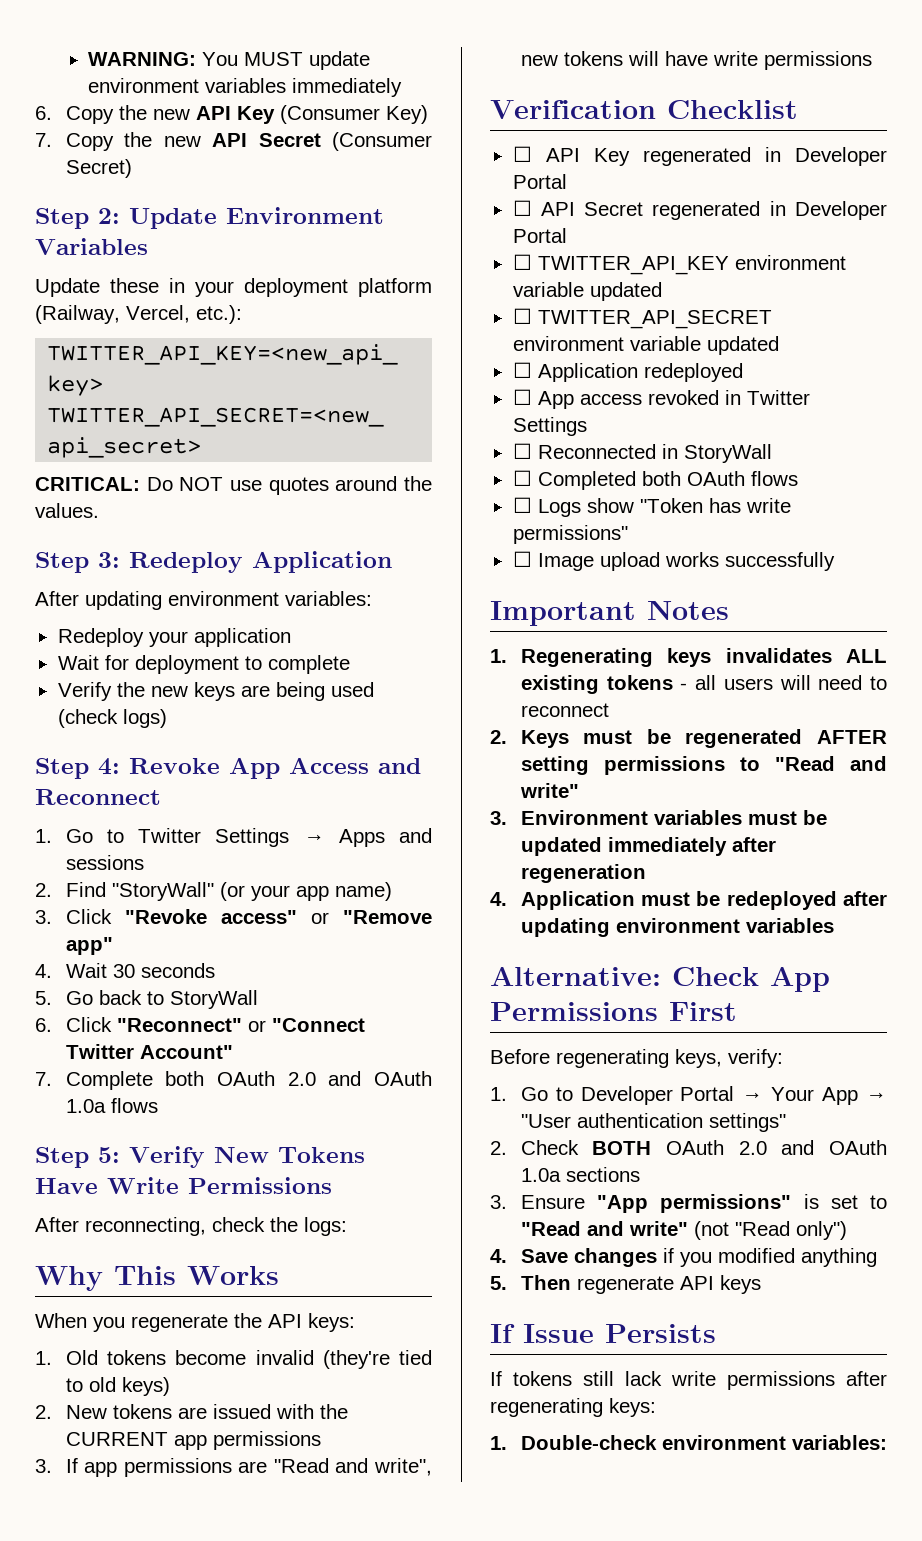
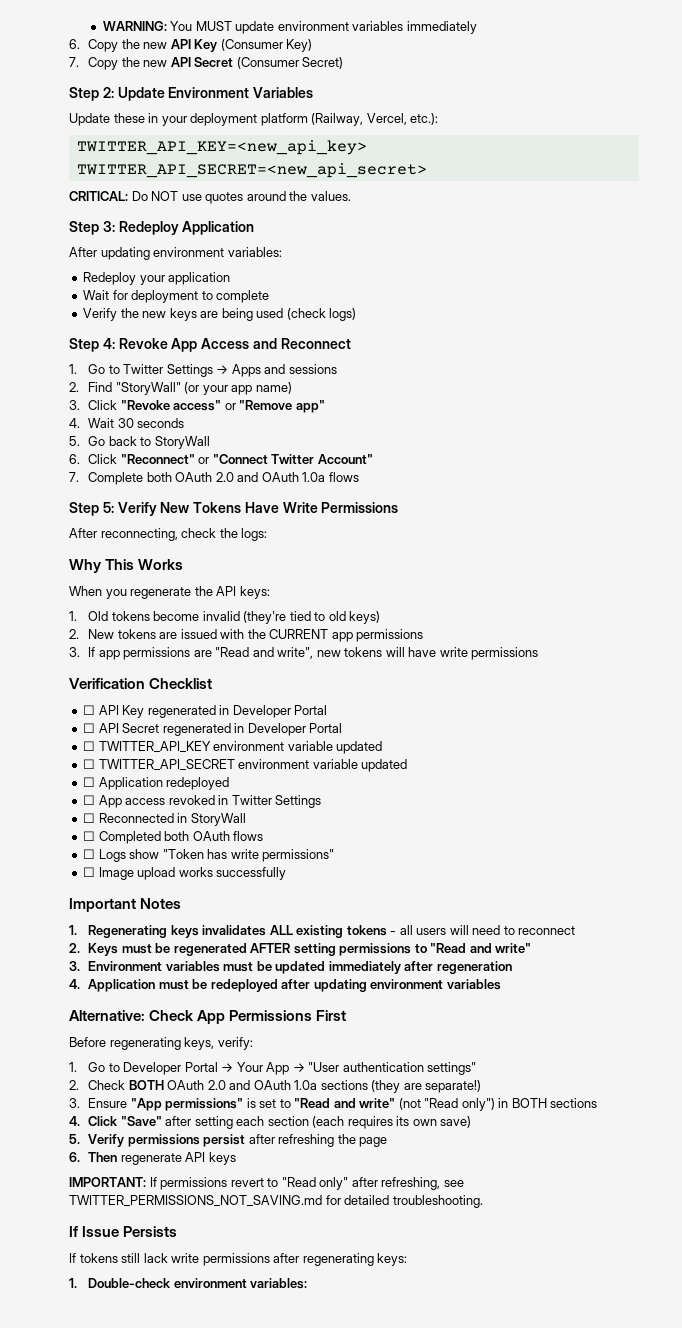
(640, 1174) none -> [371,1080,482,1093] (they are separate!)
[490,1248,877,1267] [490,1275,761,1294] // 4. Save changes if you modified anything // 5. Then regenerate API keys -> [498,1098,598,1108] [69,1116,472,1129] [69,1134,388,1147] [69,1152,236,1165] [69,1177,464,1190] [69,1195,483,1208] in BOTH sections // 4. Click "Save" after setting each section (each requires its own save) // 5. Verify permissions persist after refreshing the page // 6. Then regenerate API keys // IMPORTANT: If permissions revert to "Read only" after refreshing, see TWITTER_PERMISSIONS_NOT_SAVING.md for detailed troubleshooting.

